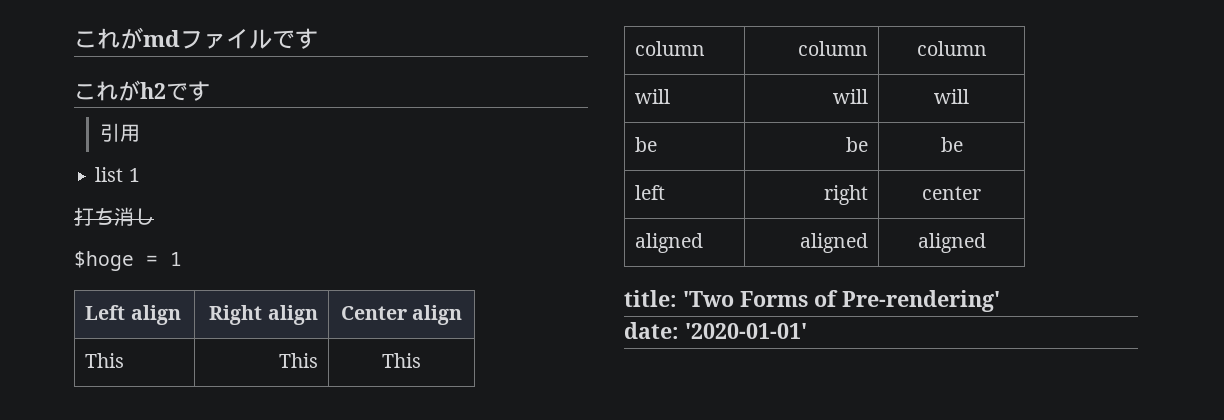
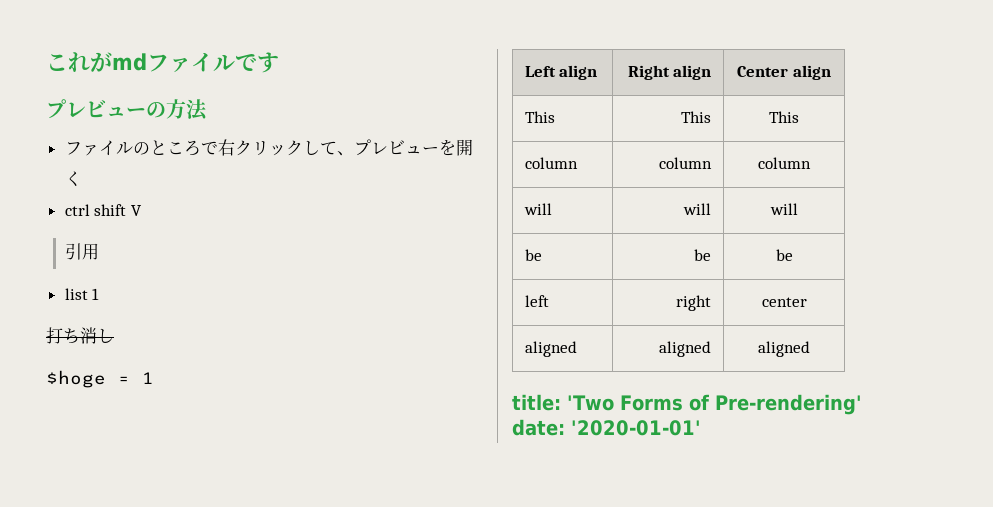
[74,80,210,101] これがh2です -> [46,99,208,121] [64,139,473,156] [64,171,82,186] [64,204,142,216] プレビューの方法 // ファイルのところで右クリックして、プレビューを開く // ctrl shift V

